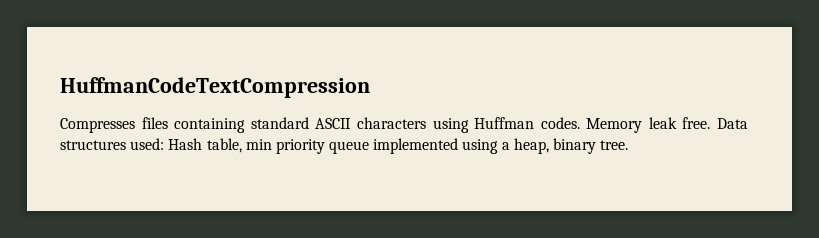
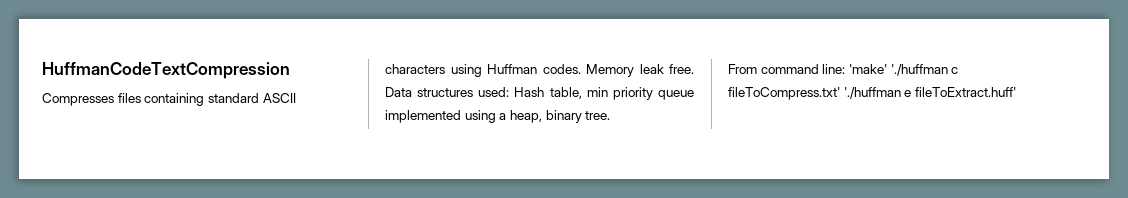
(629, 145) none -> [728,64,959,76] [728,87,1016,100] // From command line: 'make' './huffman c fileToCompress.txt' './huffman e fileToExtract.huff'

